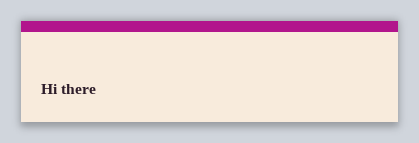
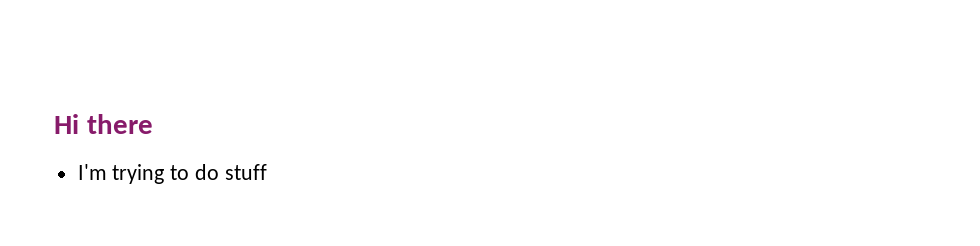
(97, 89) none -> [77,164,267,184] // I'm trying to do stuff

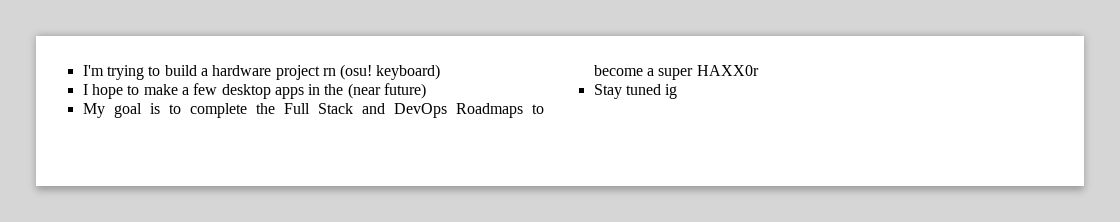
[54,114,153,134] Hi there // -> (82, 70) none
[195,164,267,180] do stuff -> [164,64,441,80] [82,83,427,99] [82,103,545,118] [593,65,759,80] [593,84,678,99] build a hardware project rn (osu! keyboard) // I hope to make a few desktop apps in the (near future) // My goal is to complete the Full Stack and DevOps Roadmaps to become a super HAXX0r // Stay tuned ig

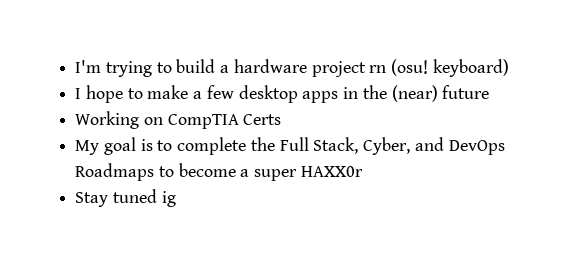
[347,83,427,99] (near future) -> [391,85,490,102] [75,111,282,129] (near) future // Working on CompTIA Certs
[317,103,353,114] Stack -> [313,137,411,155] Stack, Cyber,

